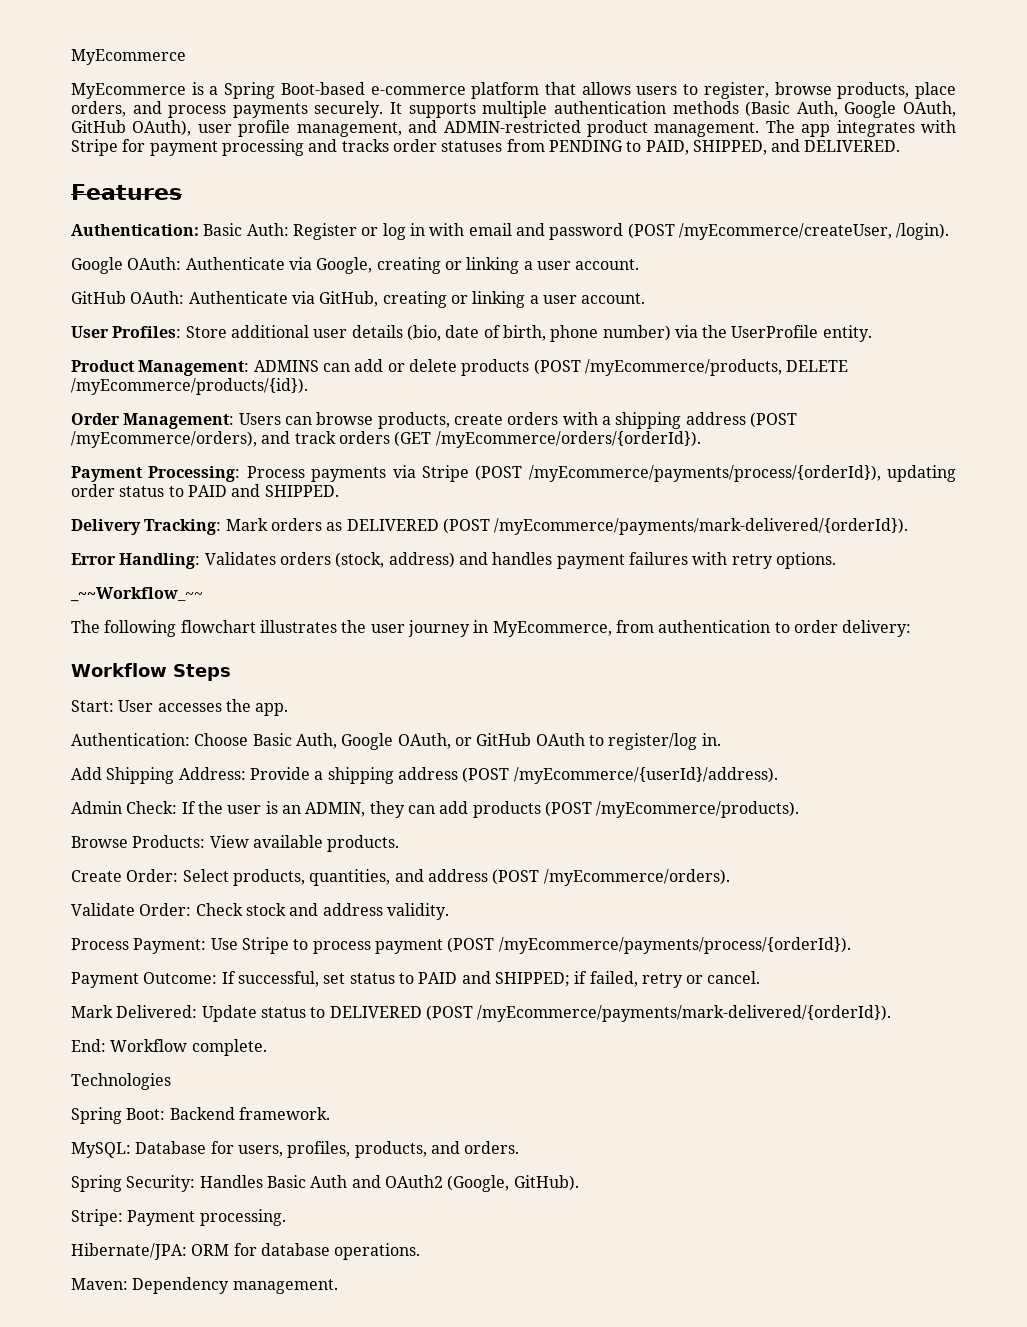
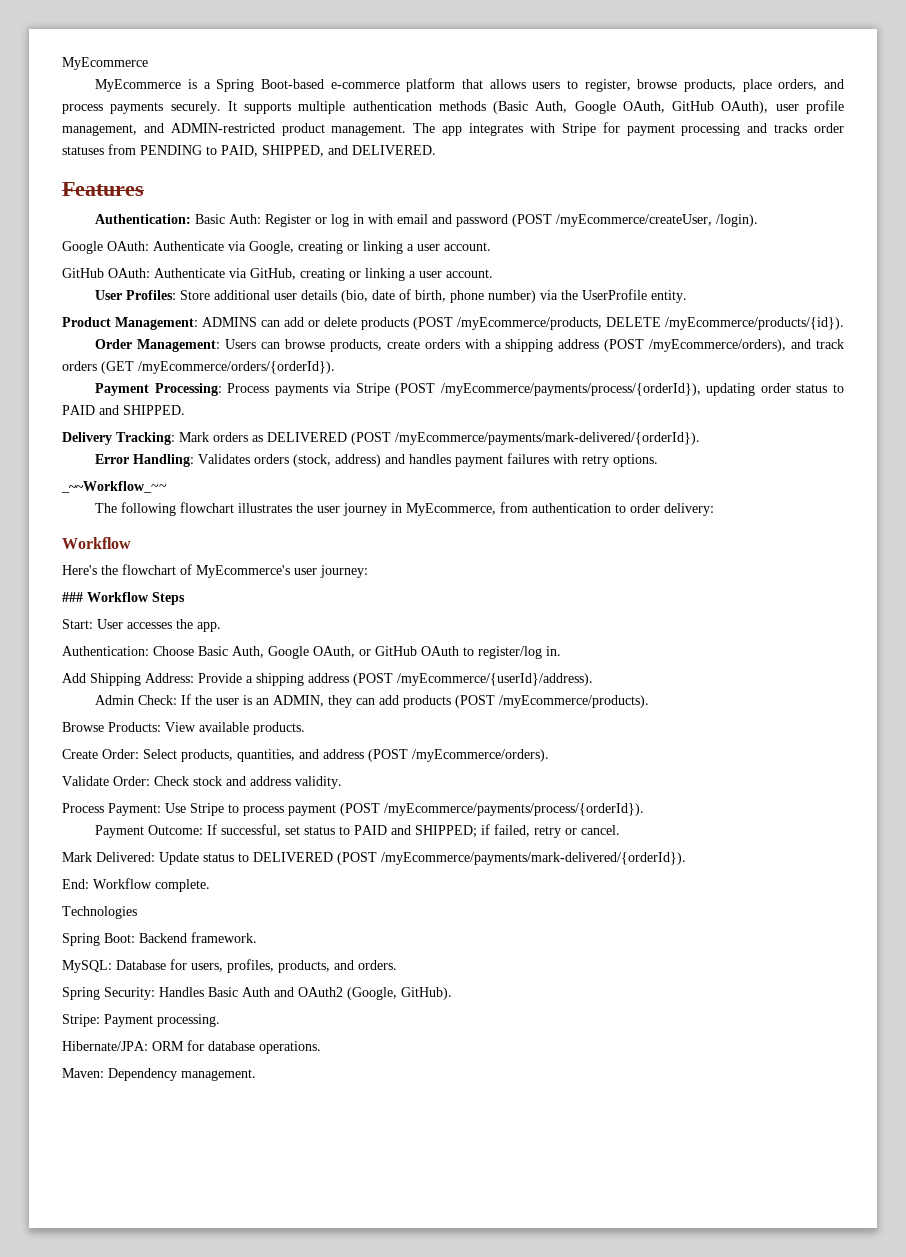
(167, 670) none -> [62,564,368,578] [62,592,149,602] // Here's the flowchart of MyEcommerce's user journey: // ### Workflow

